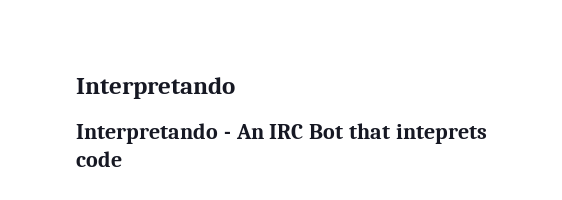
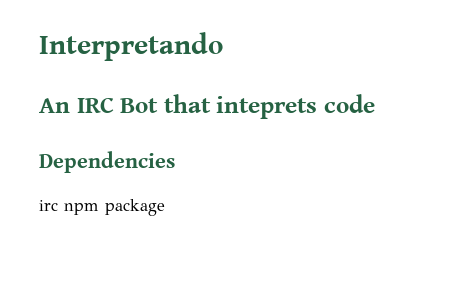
[76,123,231,144] Interpretando - -> (223, 46) none
(122, 159) none -> [39,151,175,173] [39,199,165,216] // Dependencies // irc npm package

